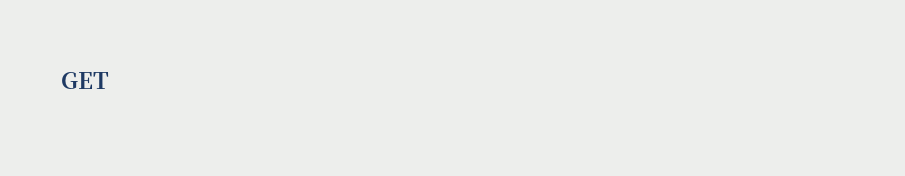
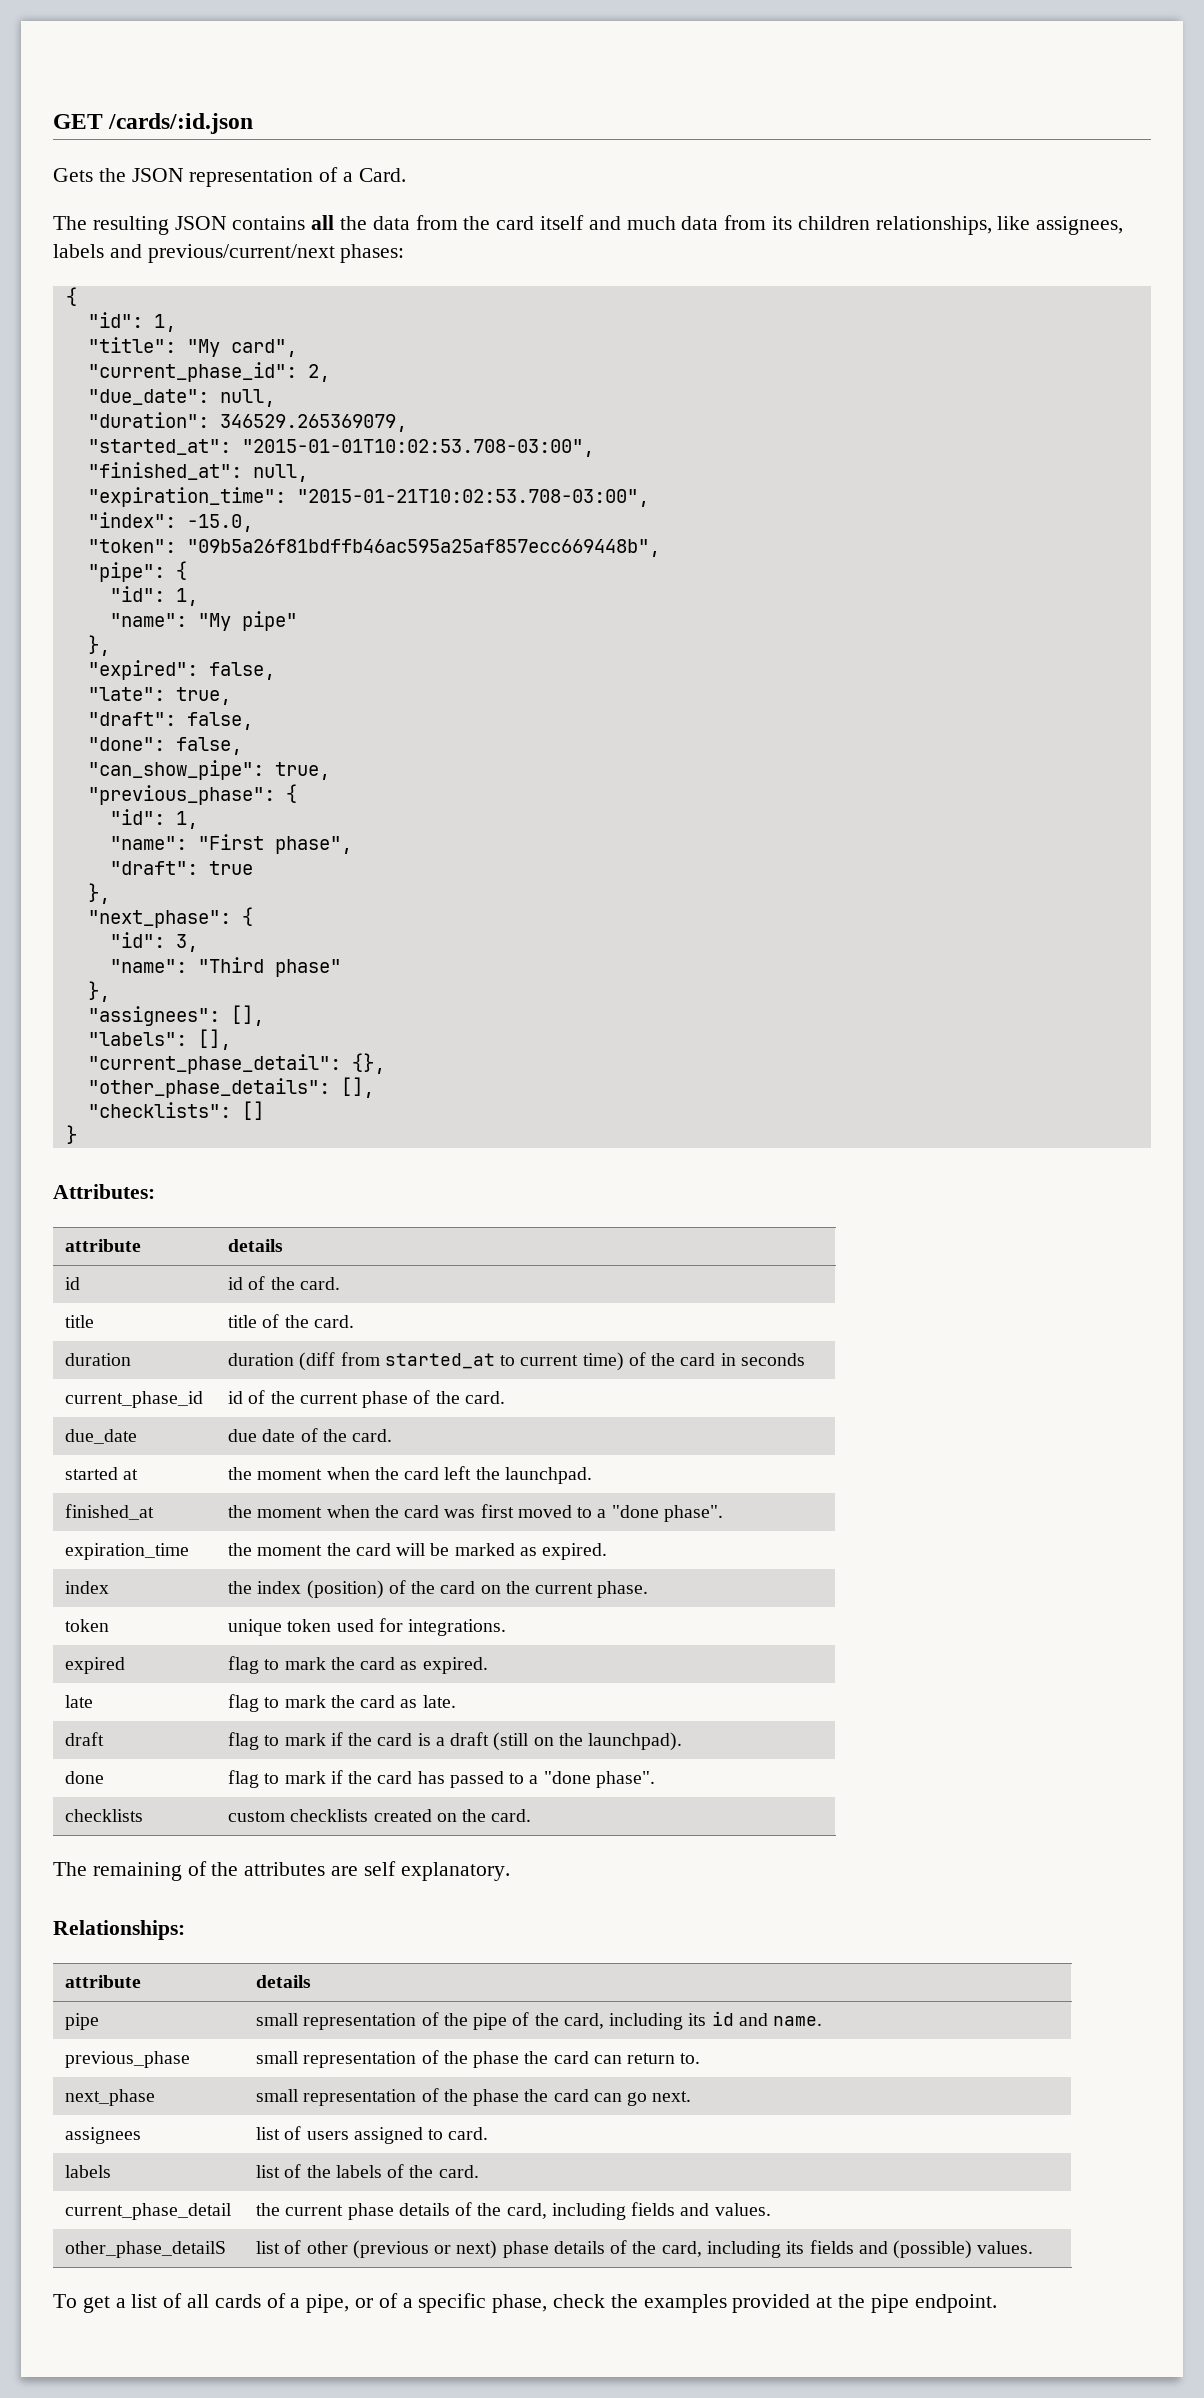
(109, 80) none -> [108,113,254,134] [53,167,406,187] [53,215,1124,235] [53,244,405,263] [65,287,77,306] [87,312,176,332] [87,337,297,357] [87,362,330,382] [87,389,275,407] [87,412,407,432] [87,439,594,457] [87,462,308,482] [87,487,649,507] [87,512,253,532] [87,539,660,557] [87,561,187,582] [109,586,198,606] [109,611,297,631] [87,635,110,656] [87,660,275,680] [87,687,231,705] [87,712,253,730] [87,737,242,755] [87,760,330,780] [87,784,297,805] [109,809,198,829] [109,834,352,854] [109,861,253,875] [87,883,110,904] [87,907,253,928] [109,932,198,952] [109,957,341,977] [87,981,110,1002] [87,1005,264,1026] [87,1029,231,1050] [87,1053,385,1074] [87,1077,374,1098] [87,1101,264,1120] [65,1125,77,1144] [53,1184,155,1199] [65,1239,142,1252] [228,1239,284,1252] [65,1277,81,1290] [228,1276,340,1290] [65,1315,95,1328] [228,1314,354,1328] [65,1353,132,1366] [228,1352,805,1371] [65,1391,204,1408] [228,1390,505,1408] [65,1429,138,1444] [228,1428,393,1442] [65,1467,139,1480] [228,1466,592,1484] [65,1504,155,1520] [228,1504,723,1522] [65,1543,190,1560] [228,1543,608,1560] [65,1581,110,1594] [228,1580,649,1599] [65,1619,110,1632] [228,1618,507,1636] [65,1657,126,1674] [228,1656,488,1674] [65,1695,94,1708] [228,1694,456,1712] [65,1732,105,1746] [228,1732,683,1751] [65,1771,105,1784] [228,1770,655,1788] [65,1809,144,1822] [228,1809,532,1822] [53,1861,510,1881] [53,1920,185,1940] [65,1975,142,1988] [256,1975,312,1988] [65,2013,100,2030] [256,2011,823,2030] [65,2051,191,2068] [256,2050,701,2068] [65,2089,156,2106] [256,2088,692,2106] [65,2127,142,2144] [256,2126,489,2144] [65,2165,112,2178] [256,2164,479,2178] [65,2203,233,2220] [256,2202,771,2220] [65,2241,227,2258] [256,2240,1034,2259] [53,2293,997,2313] /cards/:id.json // Gets the JSON representation of a Card. // The resulting JSON contains all the data from the card itself and much data from its children relationships, like assignees, labels and previous/current/next phases: // { // "id": 1, // "title": "My card", // "current_phase_id": 2, // "due_date": null, // "duration": 346529.265369079, // "started_at": "2015-01-01T10:02:53.708-03:00", // "finished_at": null, // "expiration_time": "2015-01-21T10:02:53.708-03:00", // "index": -15.0, // "token": "09b5a26f81bdffb46ac595a25af857ecc669448b", // "pipe": { // "id": 1, // "name": "My pipe" // }, // "expired": false, // "late": true, // "draft": false, // "done": false, // "can_show_pipe": true, // "previous_phase": { // "id": 1, // "name": "First phase", // "draft": true // }, // "next_phase": { // "id": 3, // "name": "Third phase" // }, // "assignees": [], // "labels": [], // "current_phase_detail": {}, // "other_phase_details": [], // "checklists": [] // } // Attributes: // attribute | details // id | id of the card. // title | title of the card. // duration | duration (diff from started_at to current time) of the card in seconds // current_phase_id | id of the current phase of the card. // due_date | due date of the card. // started at | the moment when the card left the launchpad. // finished_at | the moment when the card was first moved to a "done phase". // expiration_time | the moment the card will be marked as expired. // index | the index (position) of the card on the current phase. // token | unique token used for integrations. // expired | flag to mark the card as expired. // late | flag to mark the card as late. // draft | flag to mark if the card is a draft (still on the launchpad). // done | flag to mark if the card has passed to a "done phase". // checklists | custom checklists created on the card. // The remaining of the attributes are self explanatory. // Relationships: // attribute | details // pipe | small representation of the pipe of the card, including its id and name. // previous_phase | small representation of the phase the card can return to. // next_phase | small representation of the phase the card can go next. // assignees | list of users assigned to card. // labels | list of the labels of the card. // current_phase_detail | the current phase details of the card, including fields and values. // other_phase_detailS | list of other (previous or next) phase details of the card, including its fields and (possible) values. // To get a list of all cards of a pipe, or of a specific phase, check the examples provided at the pipe endpoint.

